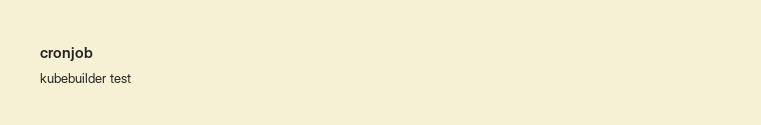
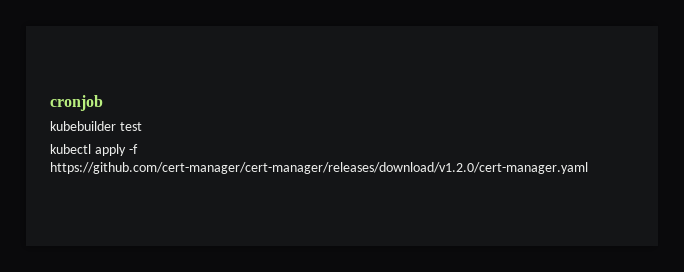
(131, 78) none -> [50,144,138,156] [50,162,588,174] // kubectl apply -f https://github.com/cert-manager/cert-manager/releases/download/v1.2.0/cert-manager.yaml

